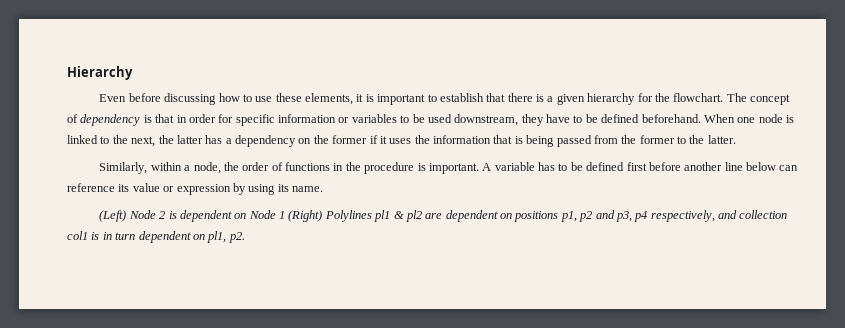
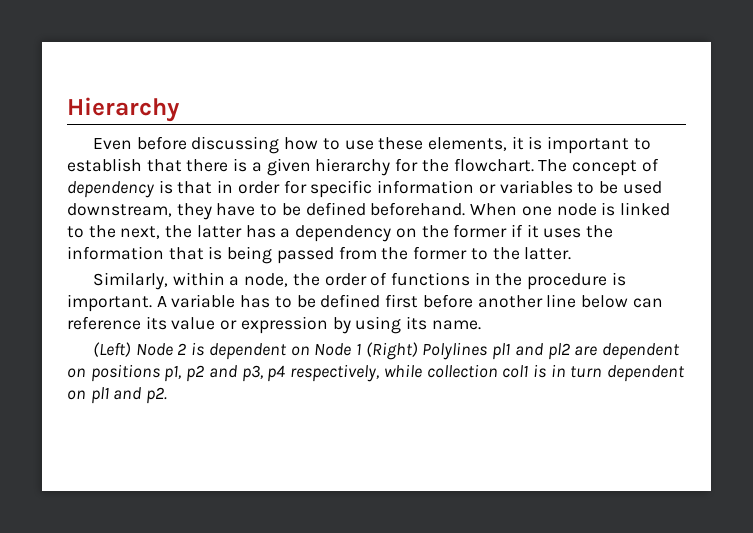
[393,211,404,219] & -> [514,343,543,356] and
[718,210,738,219] and -> [383,364,422,378] while
[207,231,227,243] pl1, -> [90,387,142,404] pl1 and

